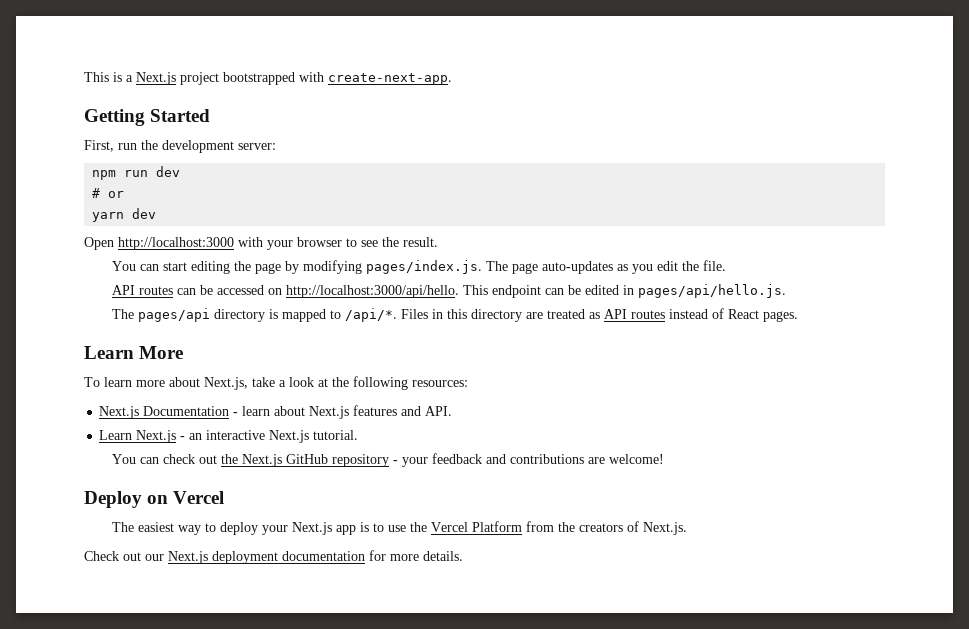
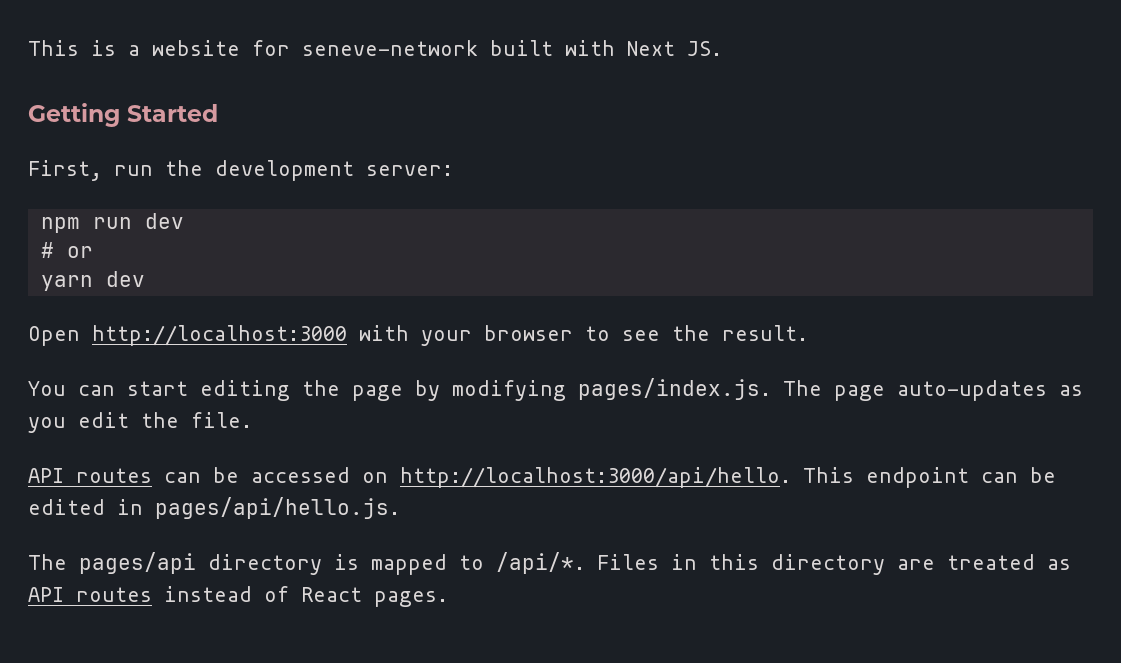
[136,72,452,85] Next.js project bootstrapped with create-next-app. -> [152,40,722,56] website for seneve-network built with Next JS.
[84,346,184,359] [84,376,468,390] [99,405,453,419] [99,430,359,443] [111,453,664,467] [84,491,225,508] [111,521,687,535] [84,550,463,564] // Learn More // To learn more about Next.js, take a look at the following resources: // Next.js Documentation - learn about Next.js features and API. // Learn Next.js - an interactive Next.js tutorial. // You can check out the Next.js GitHub repository - your feedback and contributions are welcome! // Deploy on Vercel // The easiest way to deploy your Next.js app is to use the Vercel Platform from the creators of Next.js. // Check out our Next.js deployment documentation for more details. -> (448, 599) none

